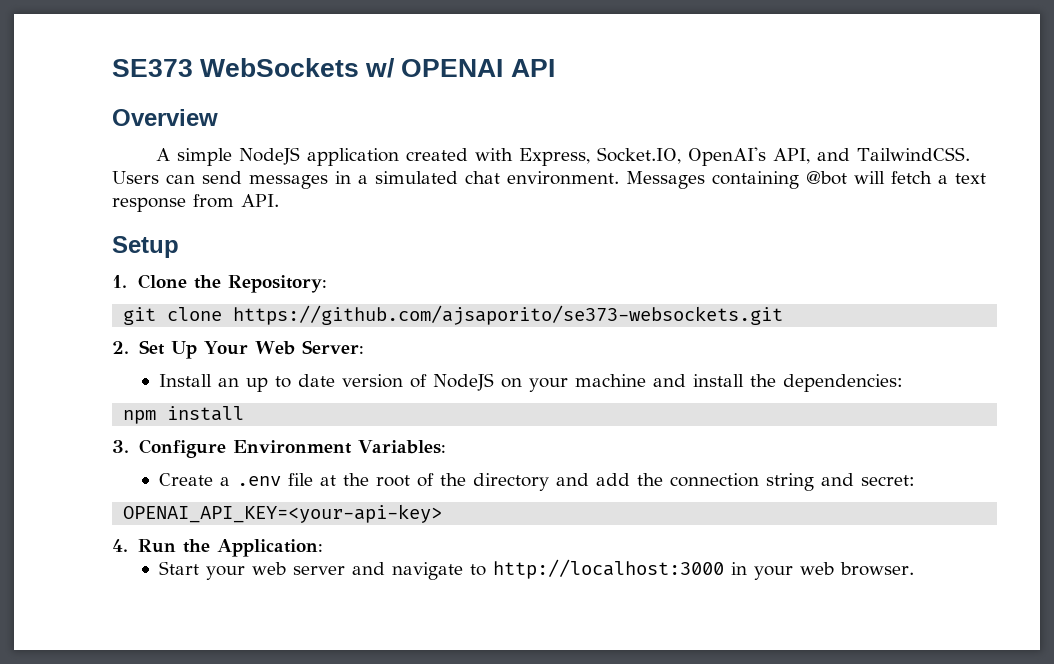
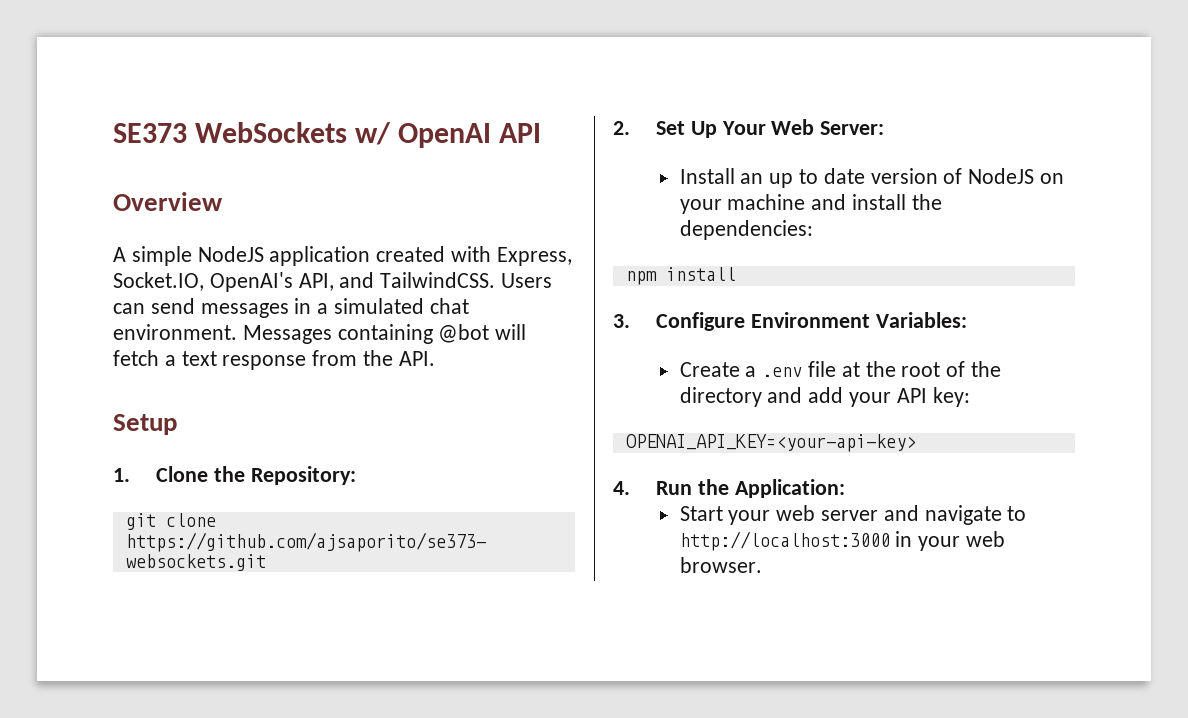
[401,59,504,77] OPENAI -> [398,123,492,148] OpenAI
(234, 201) none -> [363,350,394,366] the
[637,473,916,491] the connection string and secret: -> [848,387,970,407] your API key:

